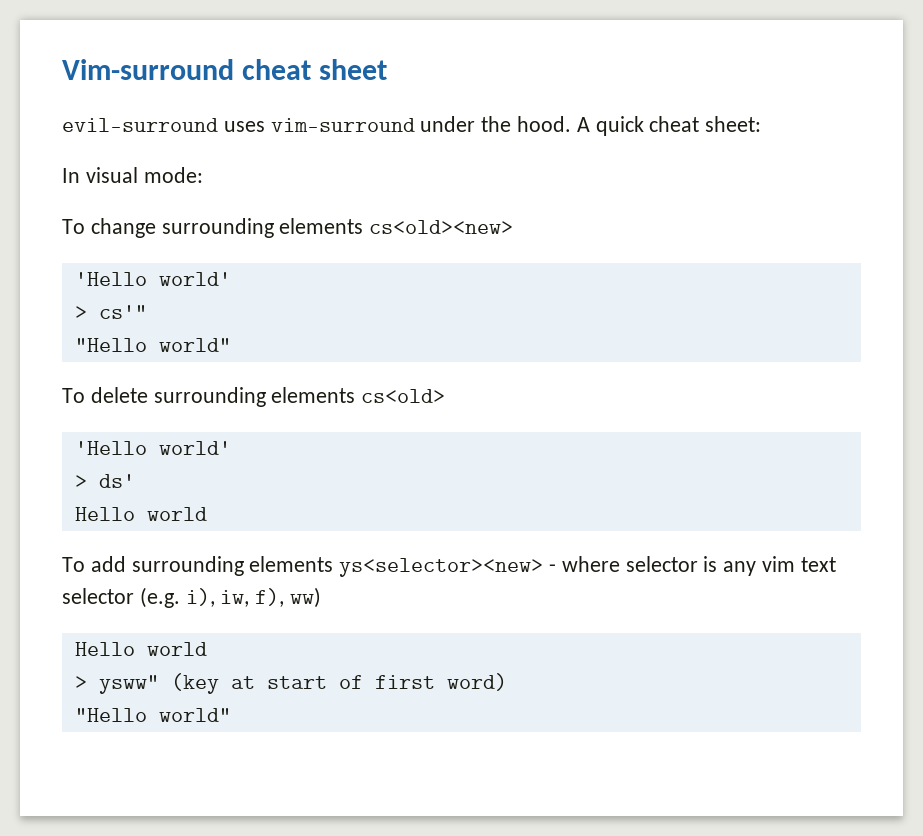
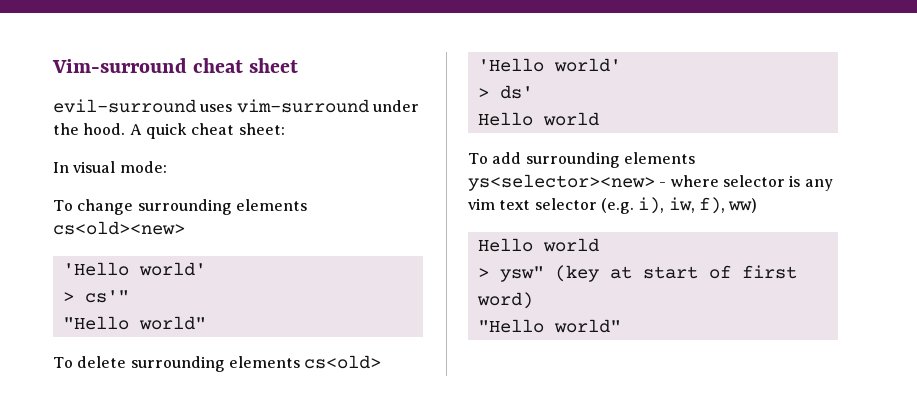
[98,675,159,694] ysww" -> [499,266,544,282] ysw"

